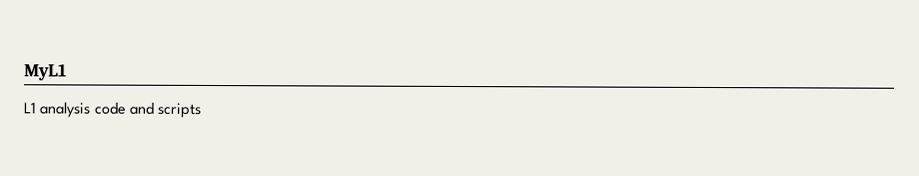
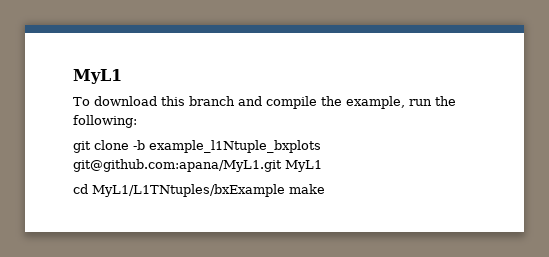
[24,63,67,81] [23,102,202,118] MyL1 // L1 analysis code and scripts -> [73,69,122,84] [73,96,456,109] [73,115,137,128] [73,140,321,153] [73,159,322,172] [73,184,325,197] MyL1 // To download this branch and compile the example, run the following: // git clone -b example_l1Ntuple_bxplots git@github.com:apana/MyL1.git MyL1 // cd MyL1/L1TNtuples/bxExample make

